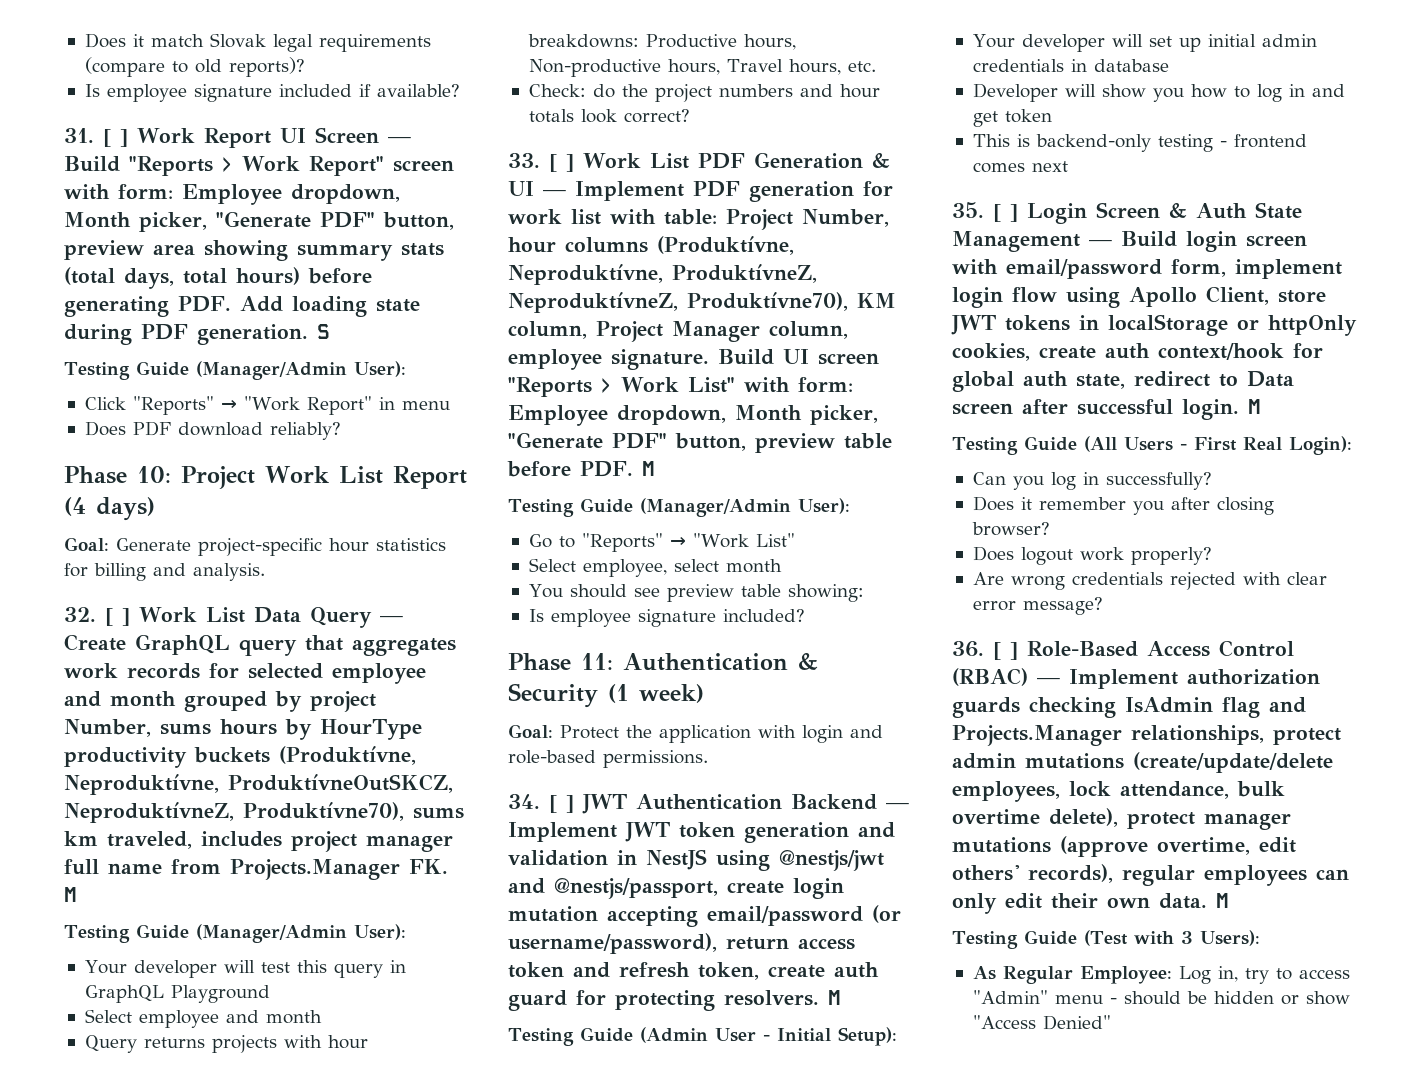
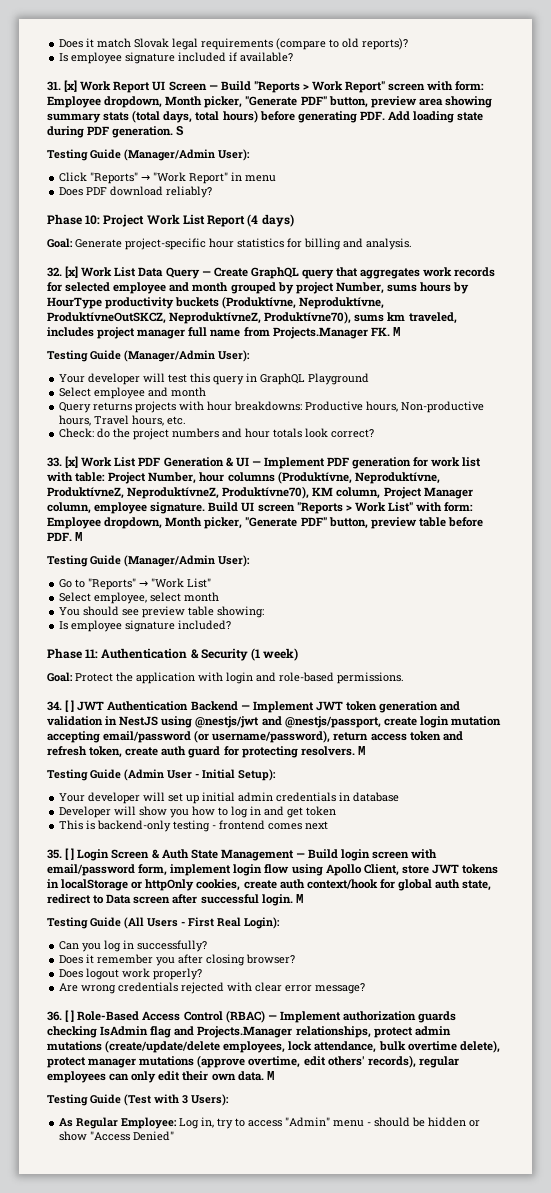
[103,129,128,147] [ ] -> [64,80,78,92] [x]
[105,608,130,626] [ ] -> [65,266,79,278] [x]
[549,154,574,172] [ ] -> [65,456,79,468] [x]

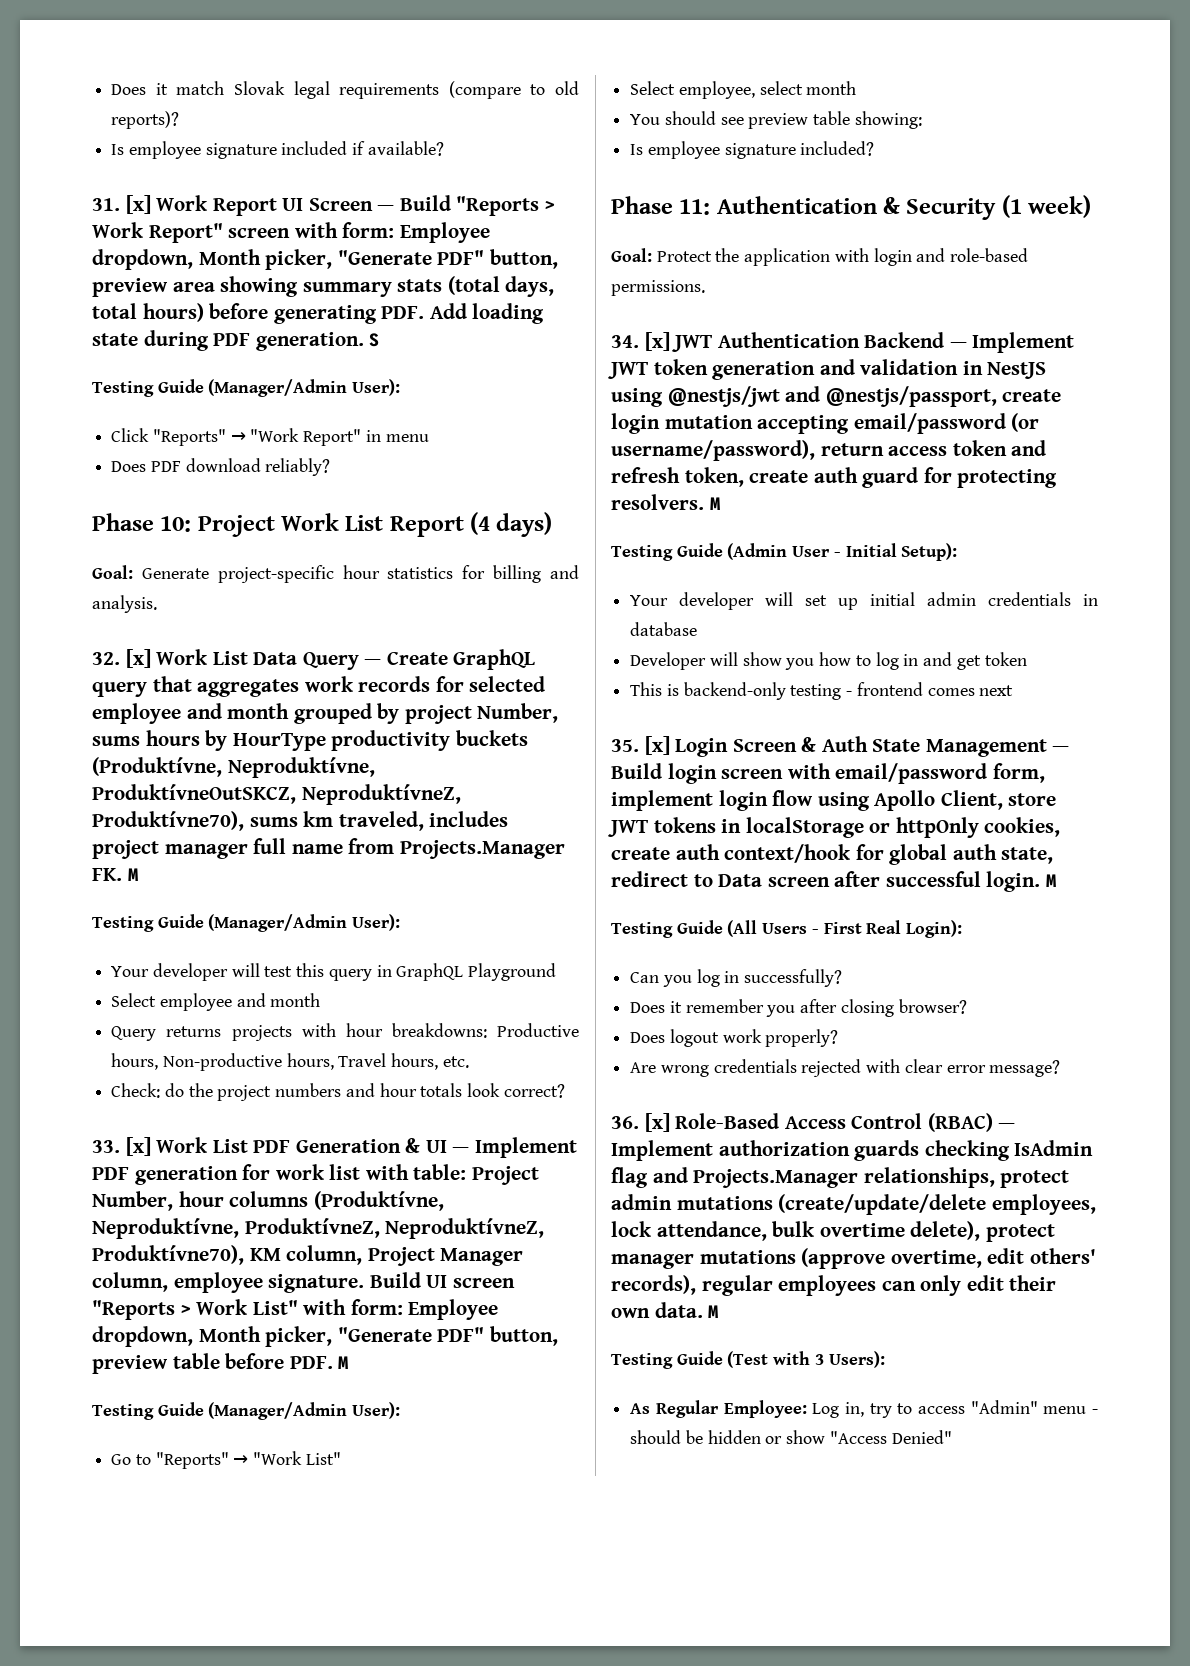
[65,700,75,712] [ ] -> [644,332,670,351] [x]
[65,848,75,860] [ ] -> [644,736,670,755] [x]
[65,1010,75,1022] [ ] -> [644,1113,670,1132] [x]

